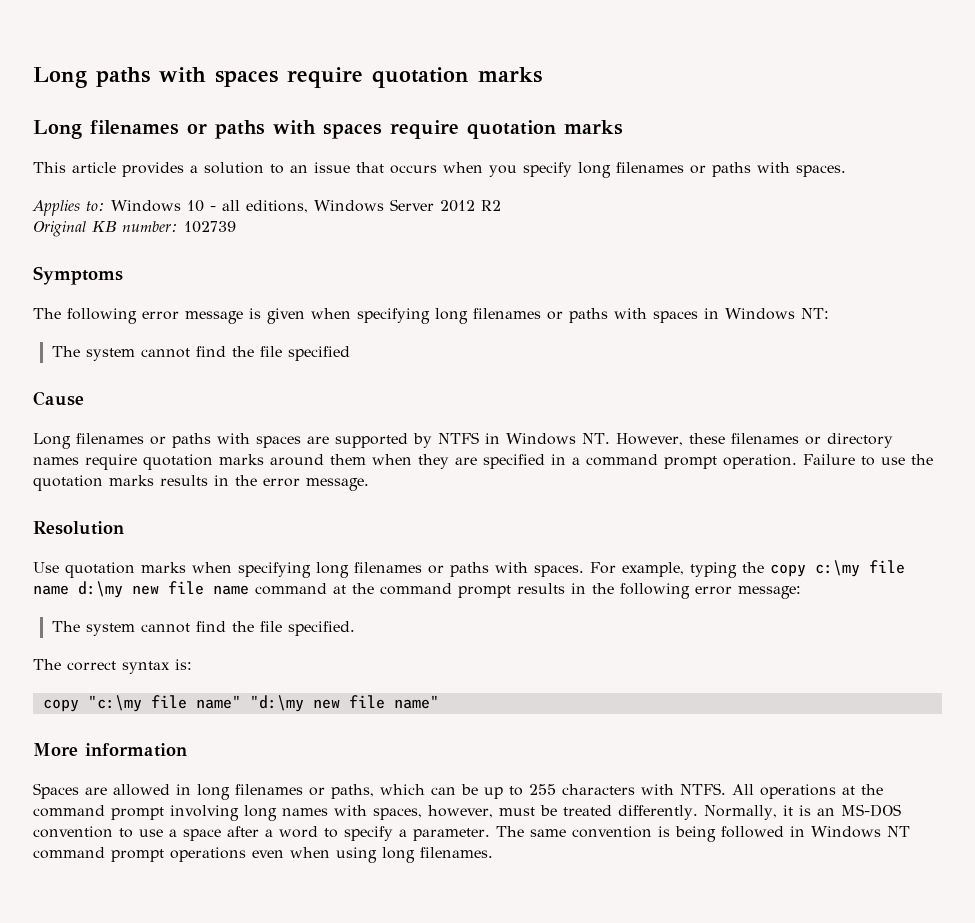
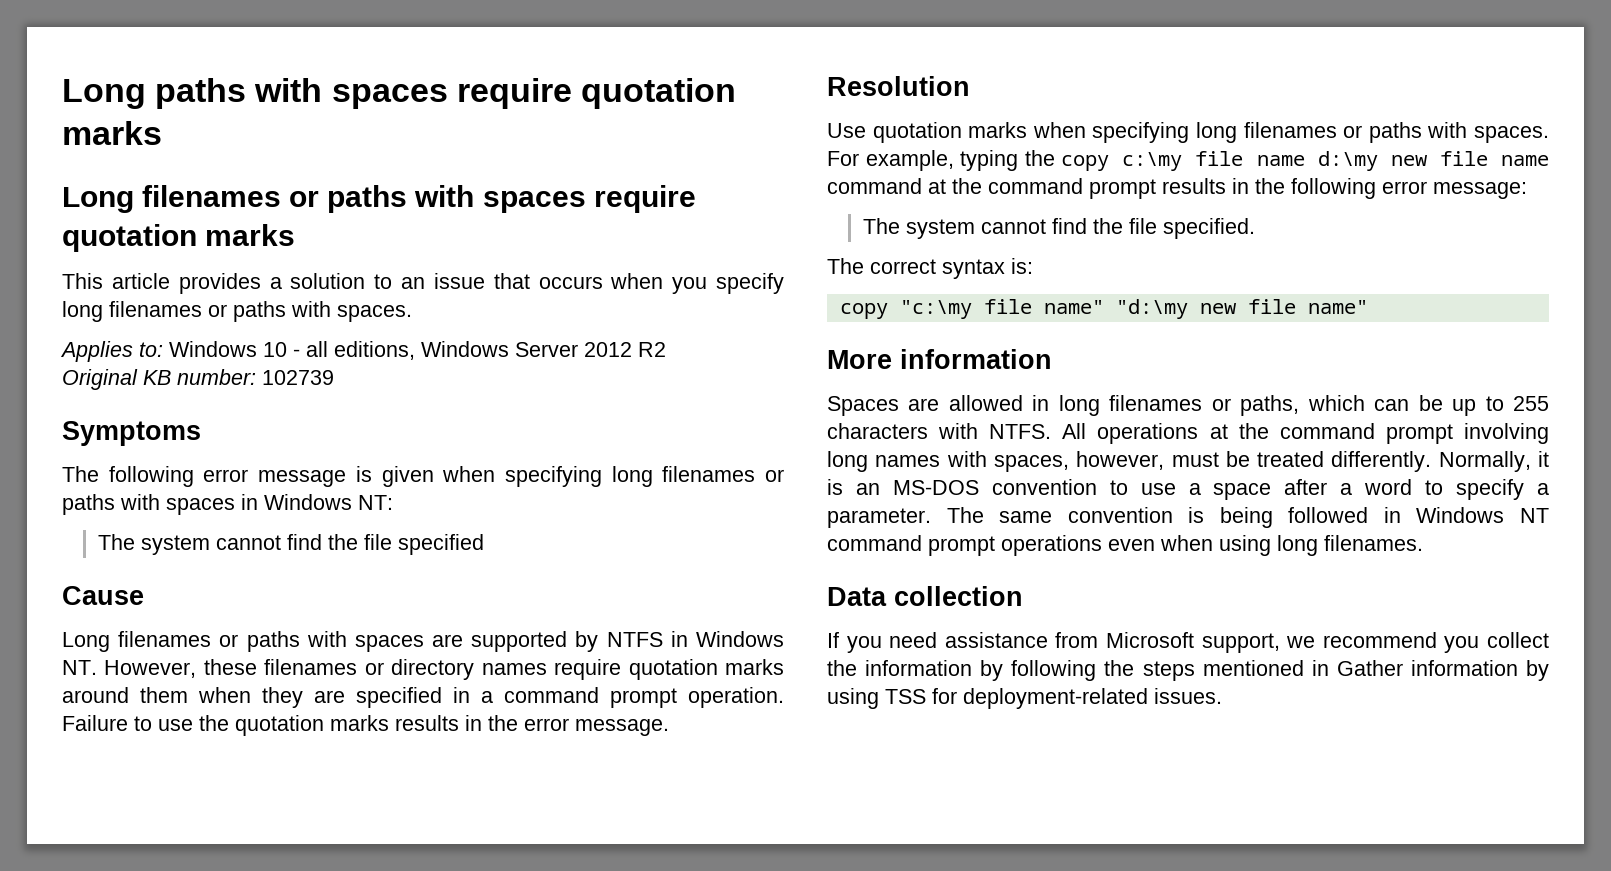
(493, 852) none -> [827,586,1023,606] [827,632,1549,653] [827,660,1549,681] [827,688,1222,709] // Data collection // If you need assistance from Microsoft support, we recommend you collect the information by following the steps mentioned in Gather information by using TSS for deployment-related issues.

